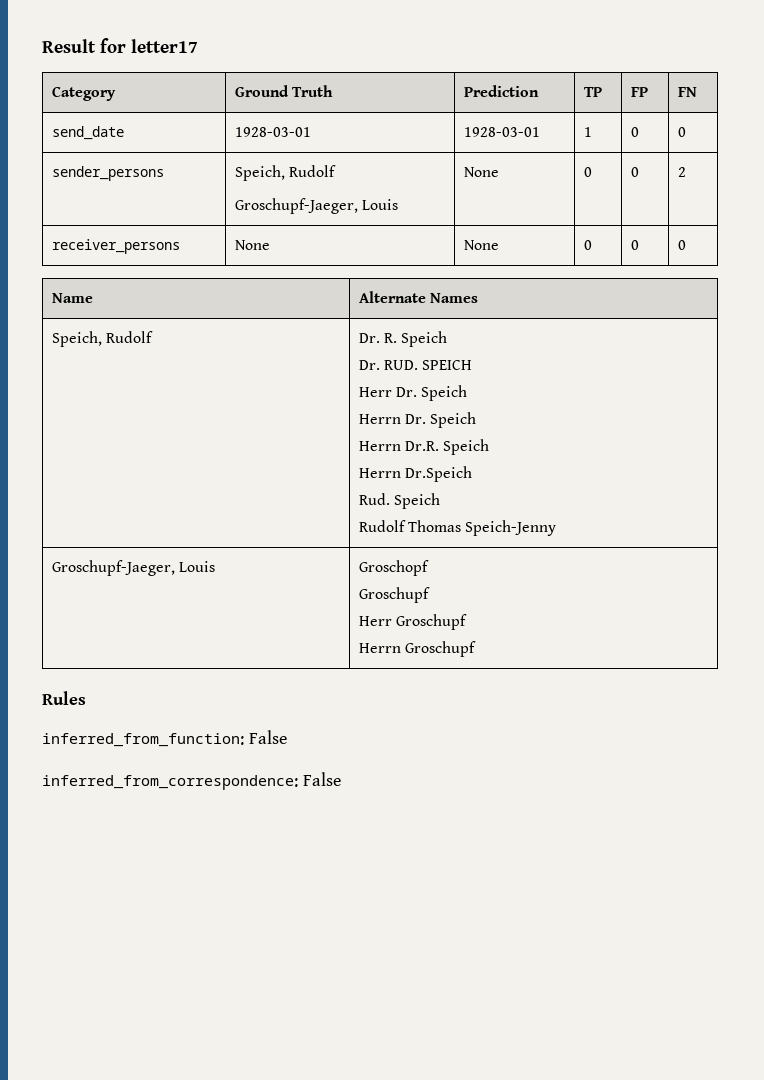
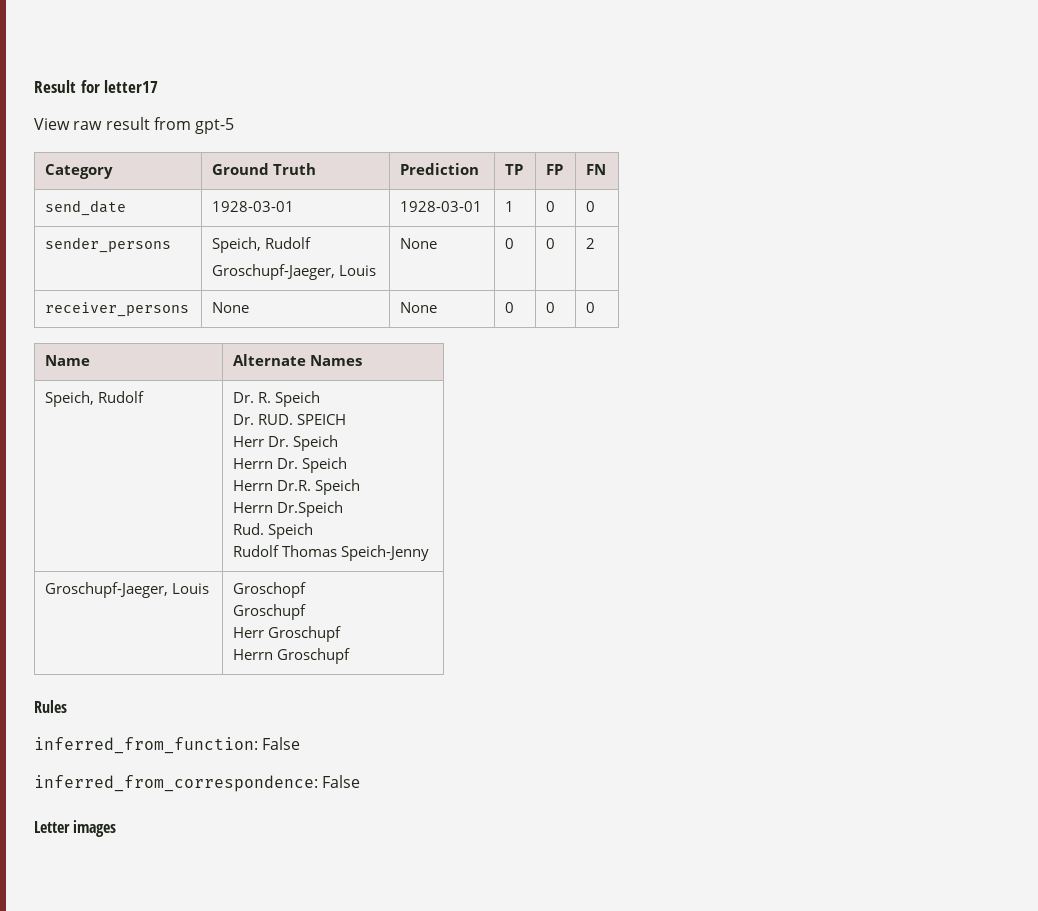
(198, 46) none -> [34,117,235,134] // View raw result from gpt-5
(341, 779) none -> [34,820,117,837] // Letter images

